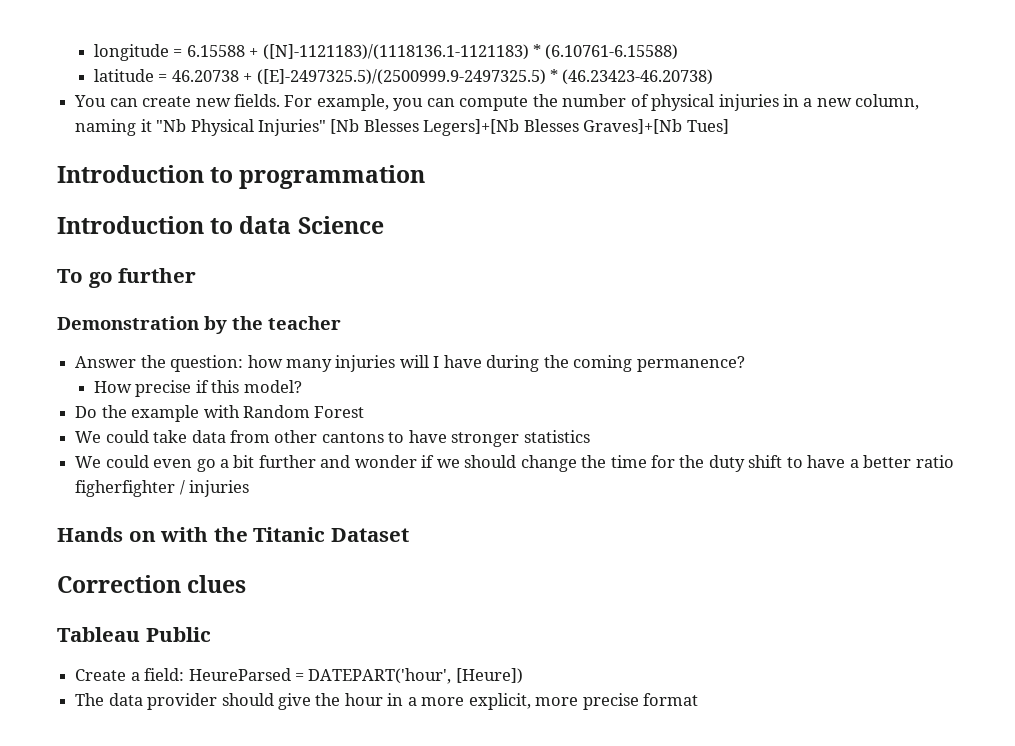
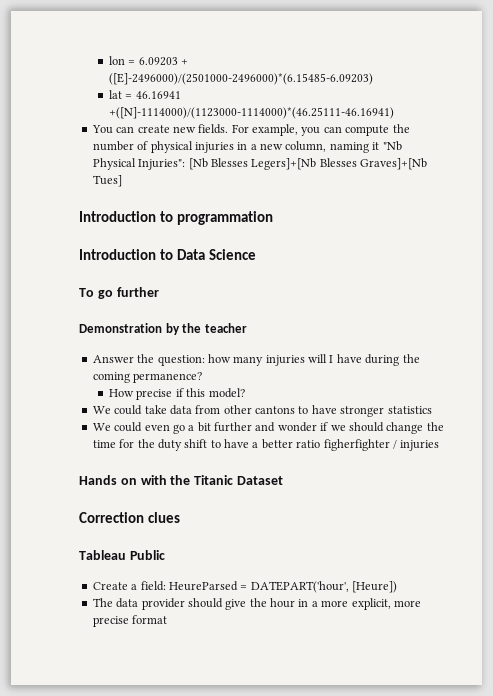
[93,44,679,61] [93,69,714,85] longitude = 6.15588 + ([N]-1121183)/(1118136.1-1121183) * (6.10761-6.15588) // latitude = 46.20738 + ([E]-2497325.5)/(2500999.9-2497325.5) * (46.23423-46.20738) -> [109,56,189,66] [109,73,374,85] [109,90,181,99] [109,107,395,119] lon = 6.09203 + ([E]-2496000)/(2501000-2496000)*(6.15485-6.09203) // lat = 46.16941 +([N]-1114000)/(1123000-1114000)*(46.25111-46.16941)
[257,119,326,136] Injuries" -> [138,159,186,170] Injuries":
[239,216,292,234] data -> [176,249,205,260] Data
[75,405,365,422] // Do the example with Random Forest -> (245, 393) none

